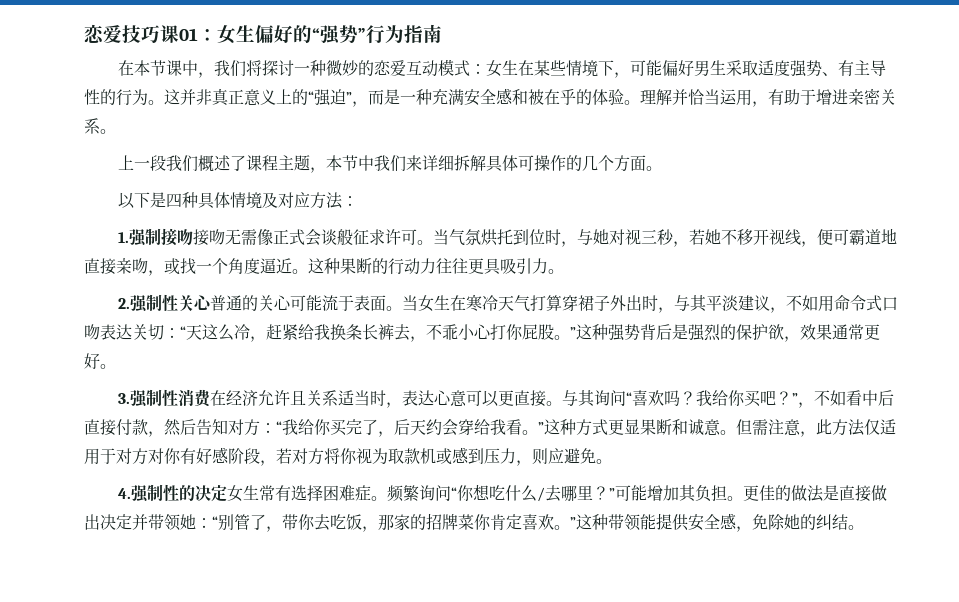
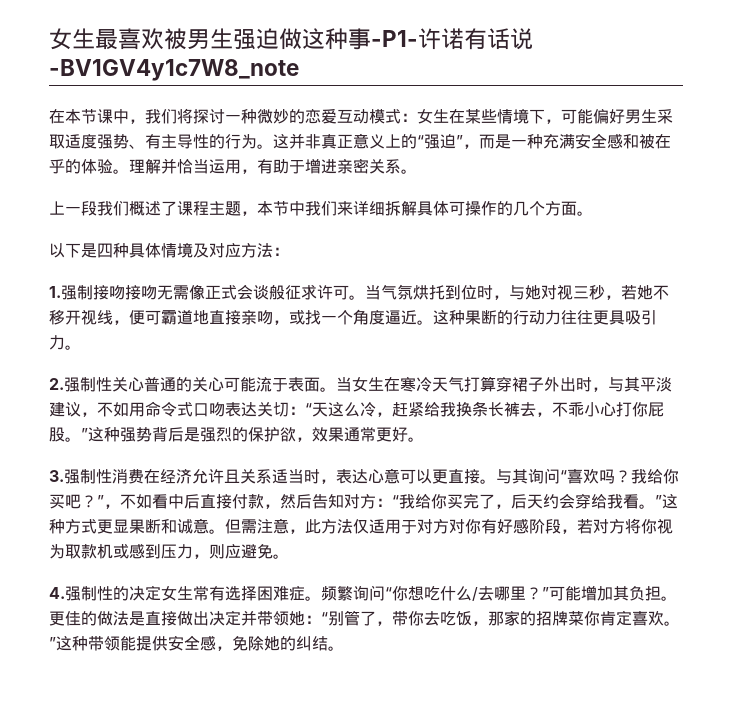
[84,24,442,45] 恋爱技巧课01：女生偏好的“强势”行为指南 -> [49,28,533,50] [49,59,299,81] 女生最喜欢被男生强迫做这种事-P1-许诺有话说-BV1GV4y1c7W8_note

